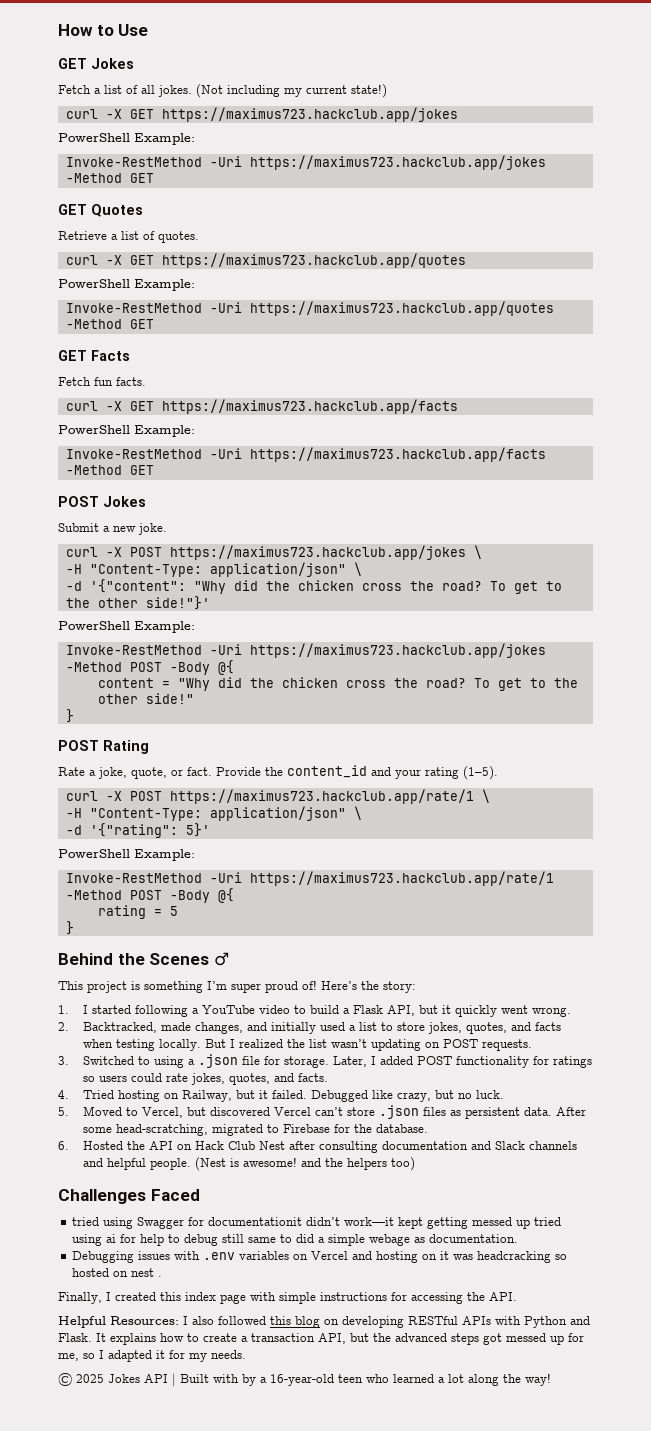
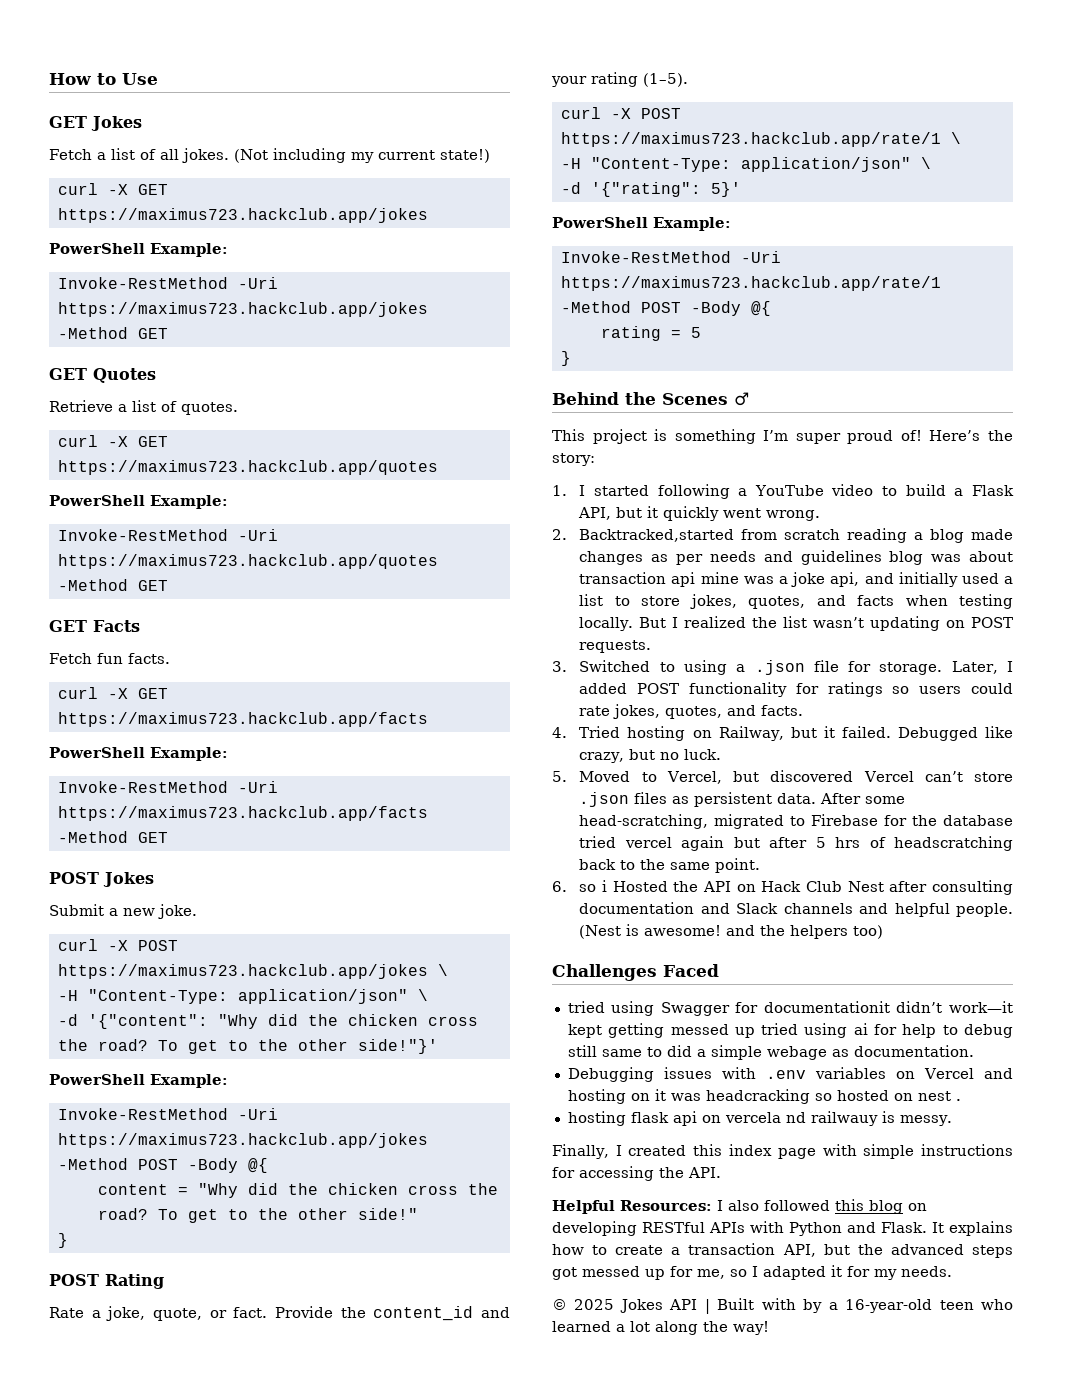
[83,1022,244,1034] Backtracked, made changes, -> [579,528,1014,543] [579,550,1014,565] [579,572,860,587] Backtracked,started from scratch reading a blog made changes as per needs and guidelines blog was about transaction api mine was a joke api,
[376,1124,429,1133] database. -> [943,815,1013,826] [579,836,1014,851] [579,858,761,873] database tried vercel again but after 5 hrs of headscratching back to the same point.
(69, 1145) none -> [579,880,607,892] so i
(163, 1276) none -> [567,1111,952,1126] // hosting flask api on vercela nd railwauy is messy.

